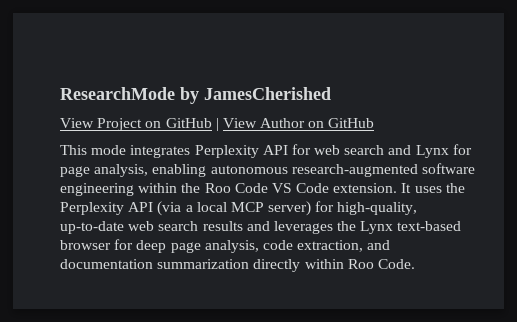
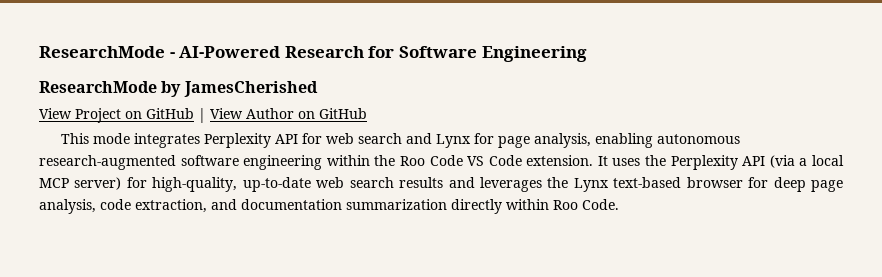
[60,87,175,100] ResearchMode -> [39,46,587,62] [39,81,157,93] ResearchMode - AI-Powered Research for Software Engineering // ResearchMode

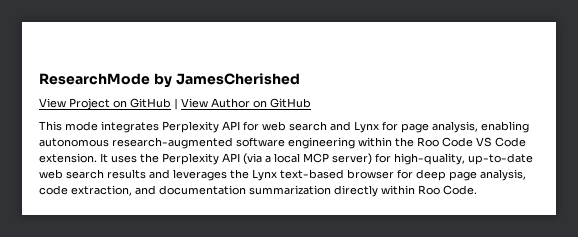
[39,46,587,62] [39,81,157,93] ResearchMode - AI-Powered Research for Software Engineering // ResearchMode -> [39,73,150,85] ResearchMode

